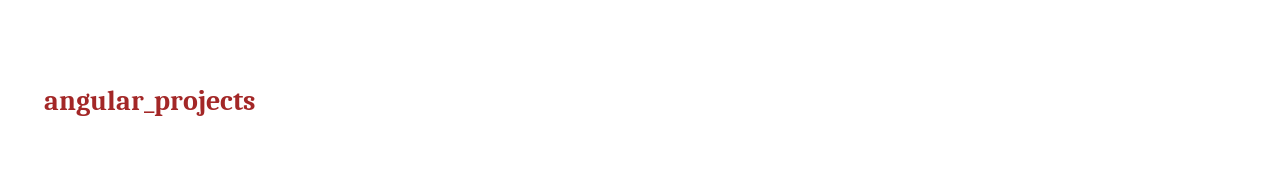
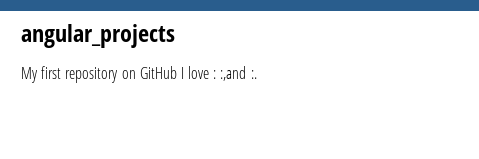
(255, 103) none -> [21,66,257,83] // My first repository on GitHub I love : :,and :.

